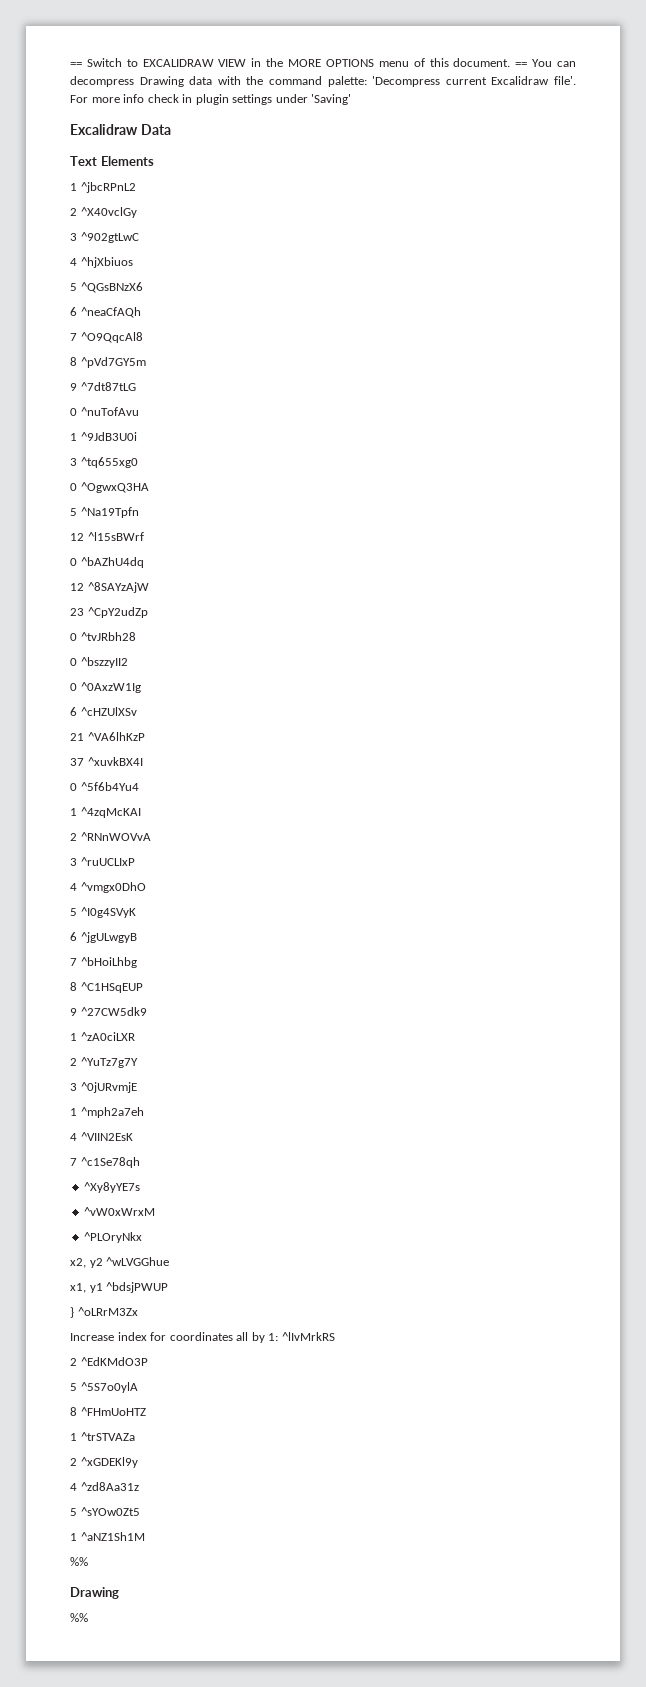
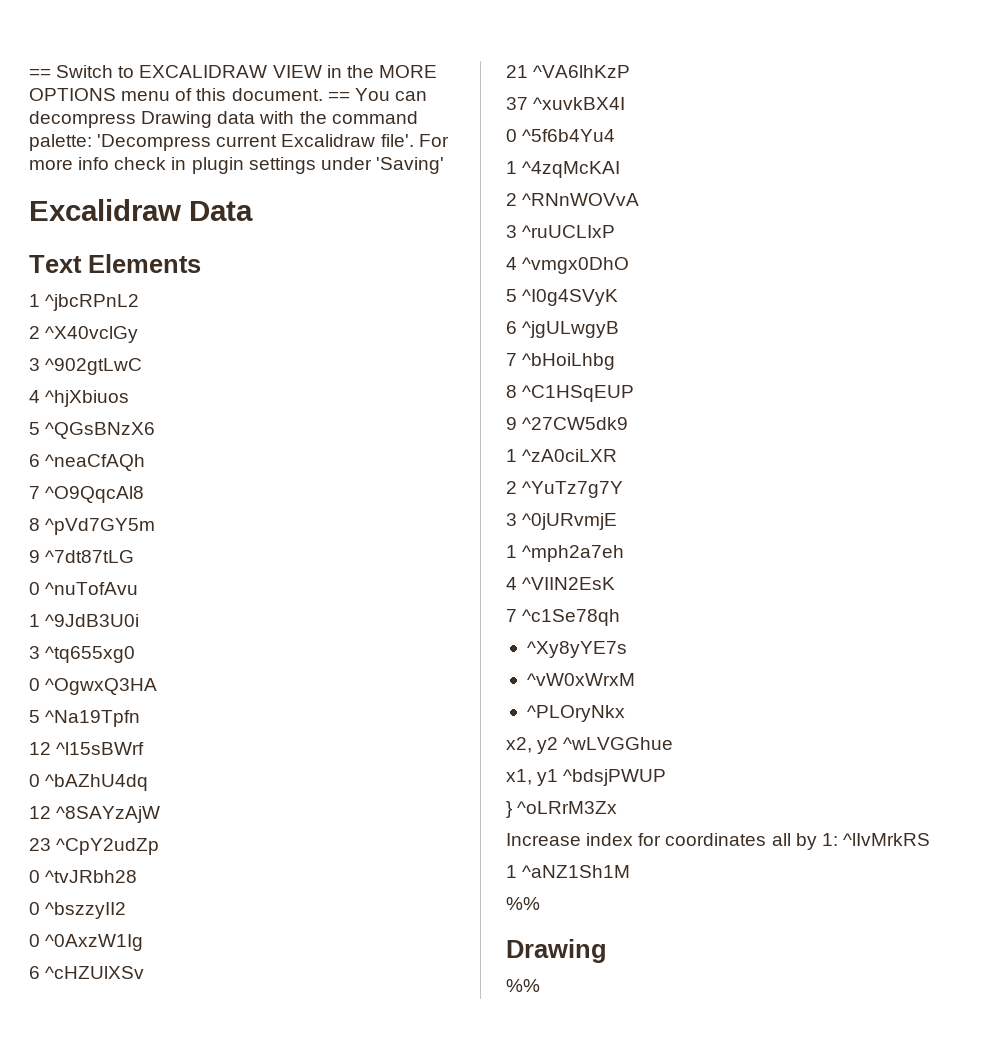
[70,1357,148,1366] [70,1382,138,1393] [70,1407,146,1416] [70,1432,135,1441] [70,1457,138,1468] [70,1482,139,1491] [70,1507,140,1516] // 2 ^EdKMdO3P // 5 ^5S7o0ylA // 8 ^FHmUoHTZ // 1 ^trSTVAZa // 2 ^xGDEKl9y // 4 ^zd8Aa31z // 5 ^sYOw0Zt5 -> (930, 839) none

